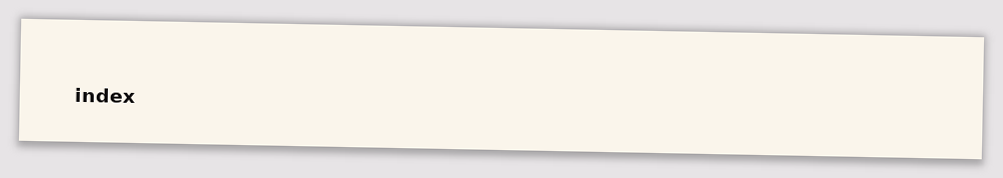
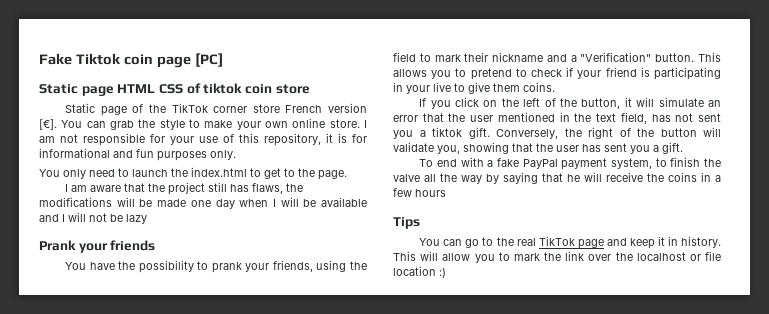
[74,87,135,103] index -> [39,53,223,68] [39,83,310,96] [65,103,367,116] [39,118,367,130] [39,133,367,146] [39,148,236,161] [39,167,347,180] [65,182,304,195] [39,197,367,209] [39,212,147,224] [39,240,156,253] [65,260,367,273] [393,52,721,62] [393,67,721,80] [393,82,555,94] [419,97,721,109] [393,112,721,124] [393,127,721,139] [393,142,683,154] [419,157,721,170] [393,172,721,184] [393,188,446,197] [393,217,420,229] [419,236,721,249] [393,251,721,263] [393,266,446,278] Fake Tiktok coin page [PC] // Static page HTML CSS of tiktok coin store // Static page of the TikTok corner store French version [€]. You can grab the style to make your own online store. I am not responsible for your use of this repository, it is for informational and fun purposes only. // You only need to launch the index.html to get to the page. // I am aware that the project still has flaws, the modifications will be made one day when I will be available and I will not be lazy // Prank your friends // You have the possibility to prank your friends, using the field to mark their nickname and a "Verification" button. This allows you to pretend to check if your friend is participating in your live to give them coins. // If you click on the left of the button, it will simulate an error that the user mentioned in the text field, has not sent you a tiktok gift. Conversely, the right of the button will validate you, showing that the user has sent you a gift. // To end with a fake PayPal payment system, to finish the valve all the way by saying that he will receive the coins in a few hours // Tips // You can go to the real TikTok page and keep it in history. This will allow you to mark the link over the localhost or file location :)

